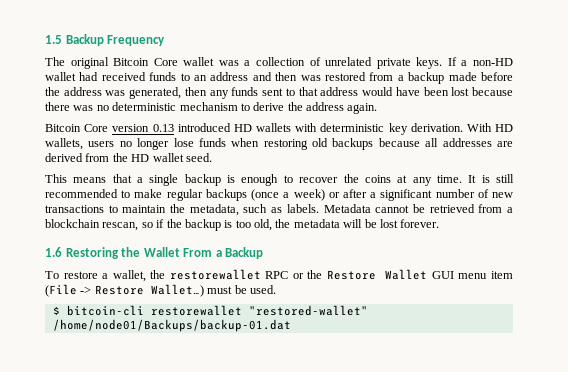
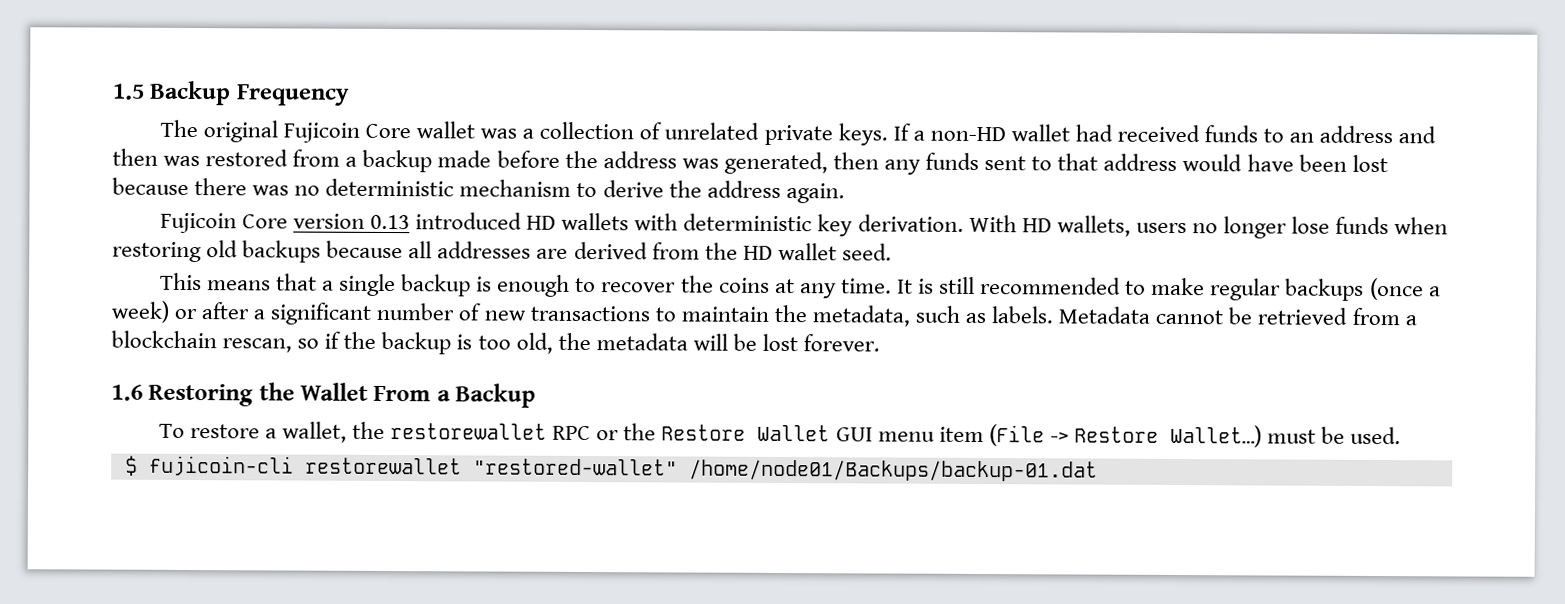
[113,58,150,66] Bitcoin -> [282,122,360,143] Fujicoin
[45,124,81,132] Bitcoin -> [159,212,237,234] Fujicoin
[66,305,144,316] bitcoin-cli -> [148,455,294,477] fujicoin-cli

